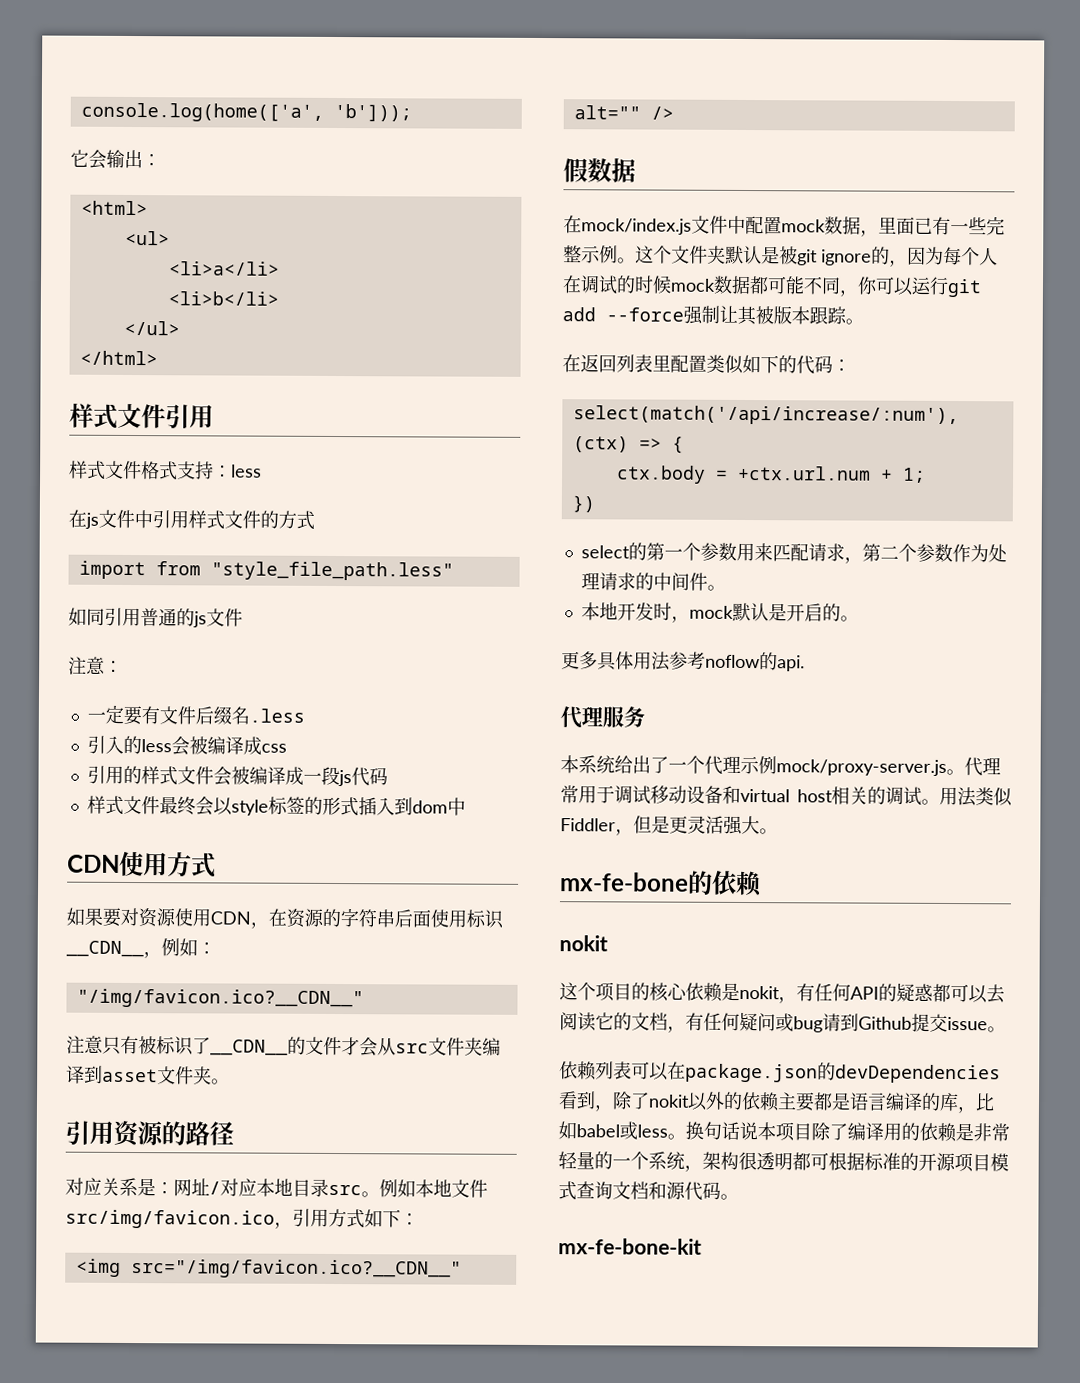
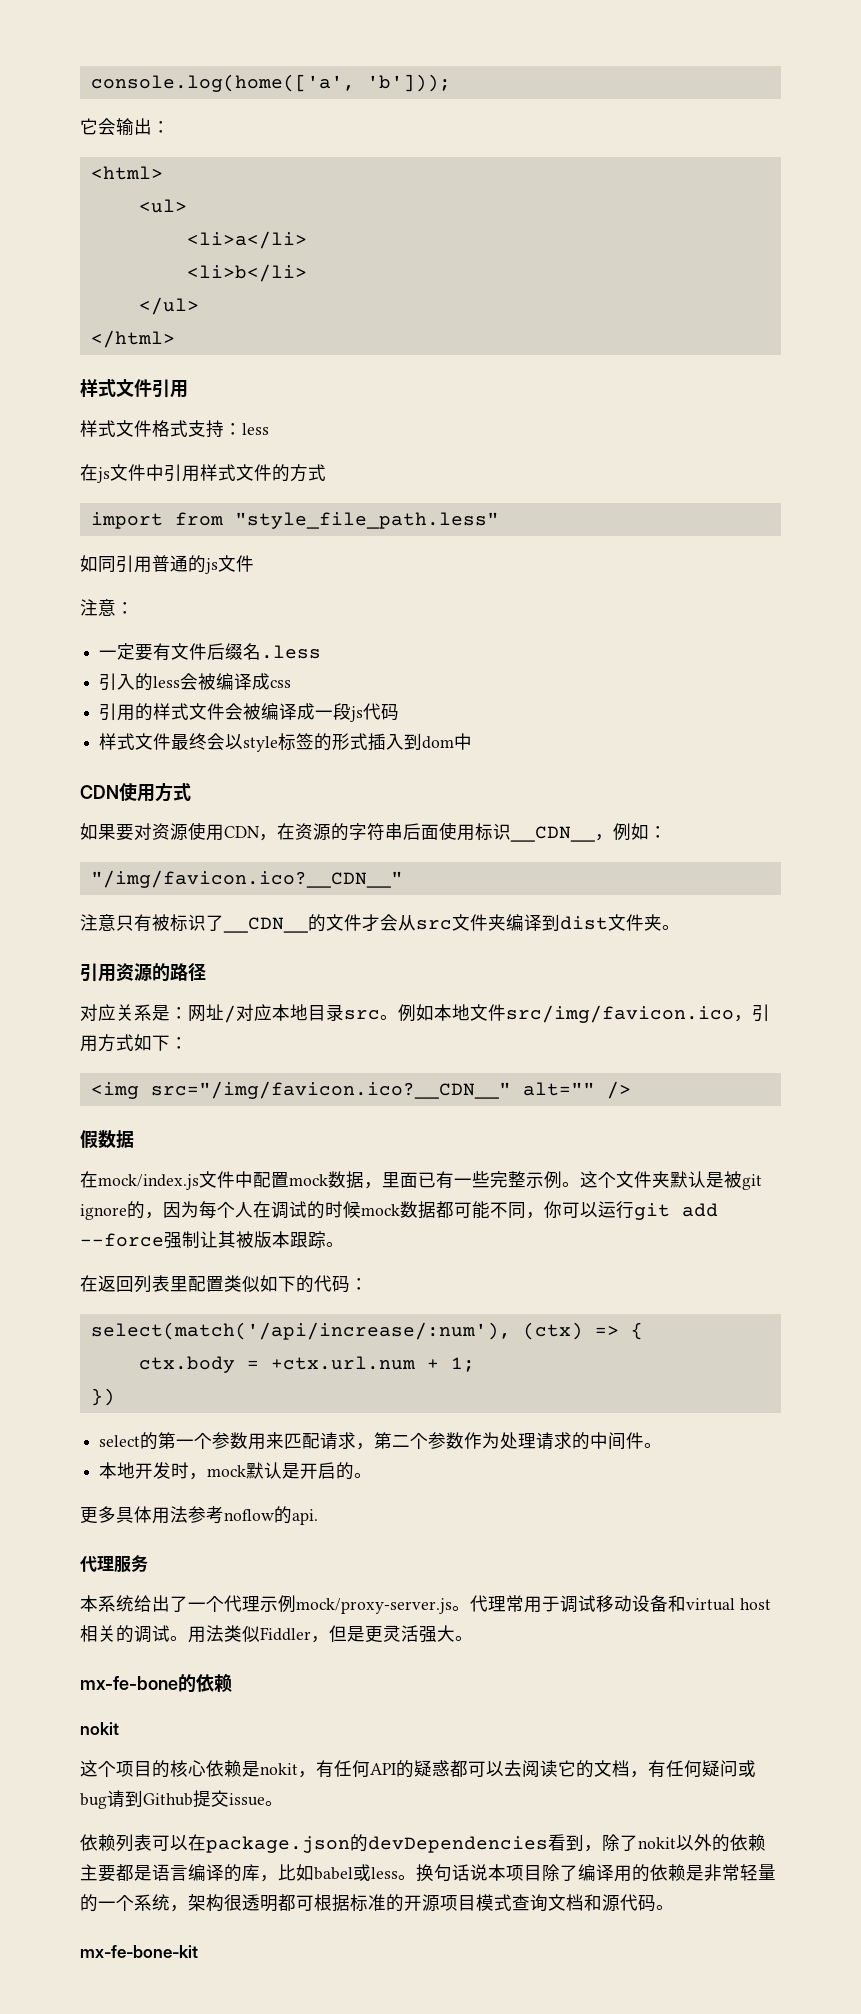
[102,1068,158,1083] asset -> [560,916,608,930] dist

